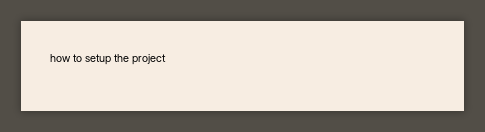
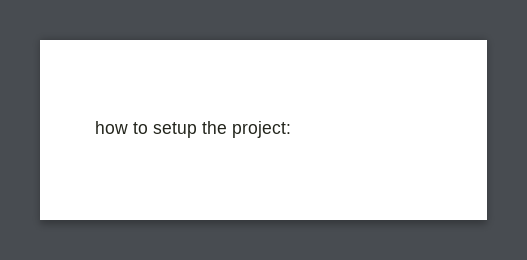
[132,54,166,65] project -> [232,121,291,138] project:

